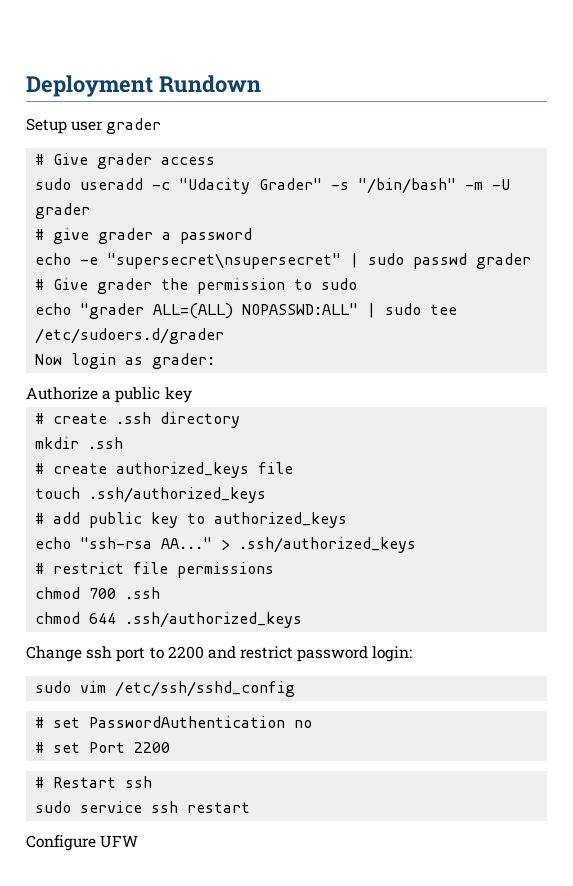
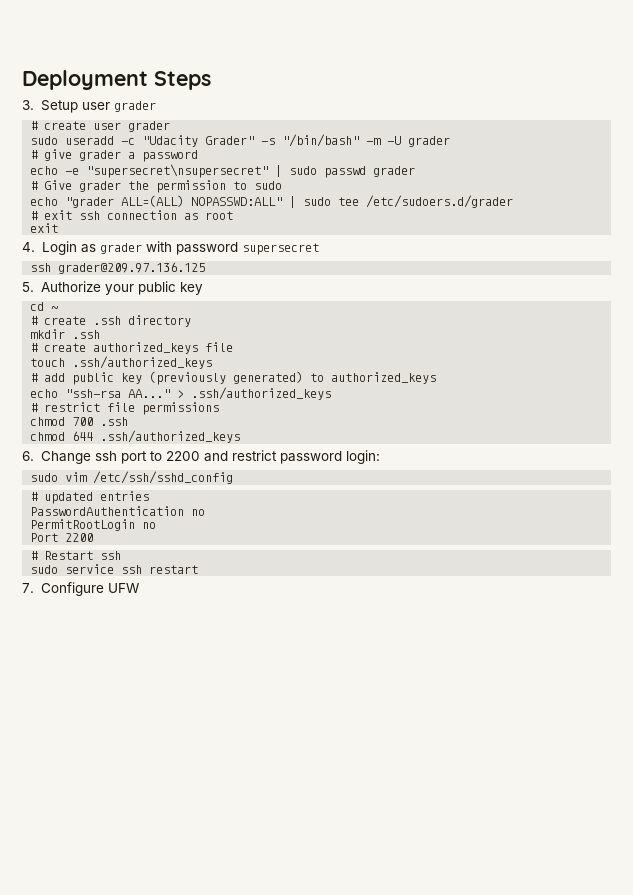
[158,75,261,93] Rundown // -> [154,71,211,90] [22,100,34,110] Steps // 3.
[53,153,216,169] Give grader access -> [44,121,171,132] create user grader
[35,353,216,369] [26,387,192,403] Now login as grader: // Authorize a public key -> [30,210,234,220] [30,223,59,233] [22,241,319,255] [30,262,206,274] [22,281,203,295] [30,302,59,311] # exit ssh connection as root // exit // 4. Login as grader with password supersecret // ssh grader@209.97.136.125 // 5. Authorize your public key // cd ~
(179, 520) none -> [149,371,304,385] (previously generated)
(303, 620) none -> [22,451,34,461] 6.
[53,717,81,728] set -> [44,491,150,504] updated entries //
[35,742,81,753] # set -> [30,519,157,531] PermitRootLogin no //
(251, 807) none -> [22,583,34,593] 7.

